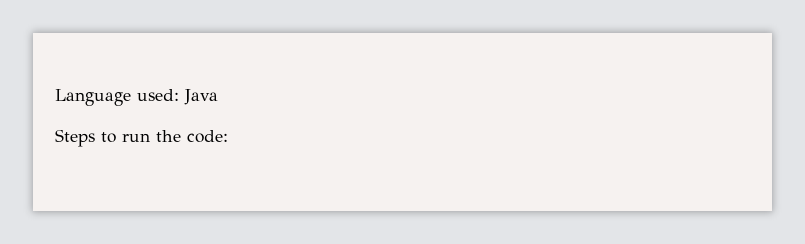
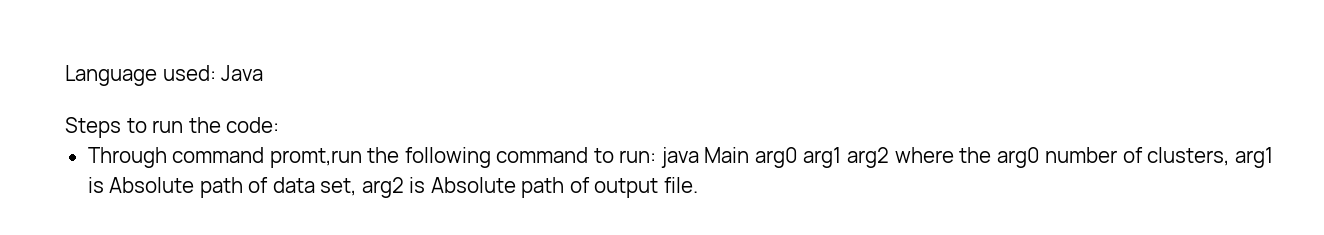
(228, 136) none -> [87,147,1273,168] [87,177,698,198] // Through command promt,run the following command to run: java Main arg0 arg1 arg2 where the arg0 number of clusters, arg1 is Absolute path of data set, arg2 is Absolute path of output file.

